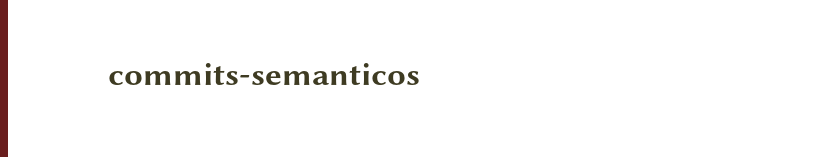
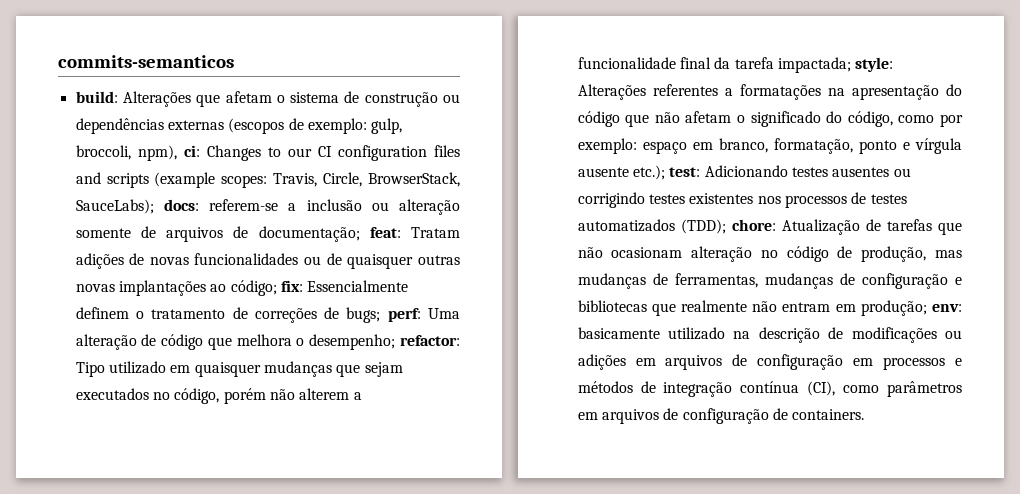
(420, 74) none -> [75,91,461,107] [75,118,403,134] [75,145,461,161] [75,172,460,188] [75,199,461,215] [75,226,460,242] [75,253,460,269] [75,280,409,296] [75,307,461,323] [75,334,460,350] [75,361,403,377] [75,388,362,404] [577,57,894,73] [577,84,962,100] [577,111,963,127] [577,138,962,154] [577,165,911,180] [577,192,907,208] [577,219,962,235] [577,246,962,262] [577,273,962,289] [577,300,962,316] [577,327,962,343] [577,354,962,370] [577,381,962,397] [577,408,865,424] // build: Alterações que afetam o sistema de construção ou dependências externas (escopos de exemplo: gulp, broccoli, npm), ci: Changes to our CI configuration files and scripts (example scopes: Travis, Circle, BrowserStack, SauceLabs); docs: referem-se a inclusão ou alteração somente de arquivos de documentação; feat: Tratam adições de novas funcionalidades ou de quaisquer outras novas implantações ao código; fix: Essencialmente definem o tratamento de correções de bugs; perf: Uma alteração de código que melhora o desempenho; refactor: Tipo utilizado em quaisquer mudanças que sejam executados no código, porém não alterem a funcionalidade final da tarefa impactada; style: Alterações referentes a formatações na apresentação do código que não afetam o significado do código, como por exemplo: espaço em branco, formatação, ponto e vírgula ausente etc.); test: Adicionando testes ausentes ou corrigindo testes existentes nos processos de testes automatizados (TDD); chore: Atualização de tarefas que não ocasionam alteração no código de produção, mas mudanças de ferramentas, mudanças de configuração e bibliotecas que realmente não entram em produção; env: basicamente utilizado na descrição de modificações ou adições em arquivos de configuração em processos e métodos de integração contínua (CI), como parâmetros em arquivos de configuração de containers.

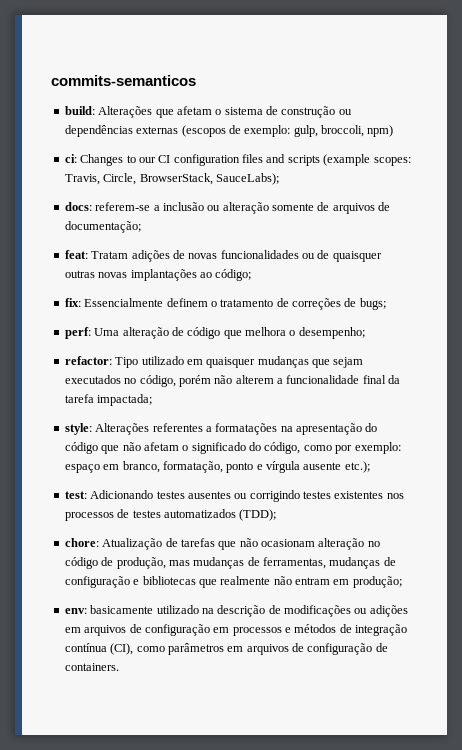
[137,145,177,161] npm), -> [367,125,394,137] npm) //
(154, 206) none -> (279, 179) //
(360, 234) none -> (141, 227) //
(277, 288) none -> (252, 275) //
(381, 315) none -> (386, 304) //
(396, 342) none -> (365, 333) //
(851, 65) none -> (153, 400) //
(665, 172) none -> (370, 467) //
(726, 226) none -> (277, 515) //
(927, 308) none -> (402, 582) //

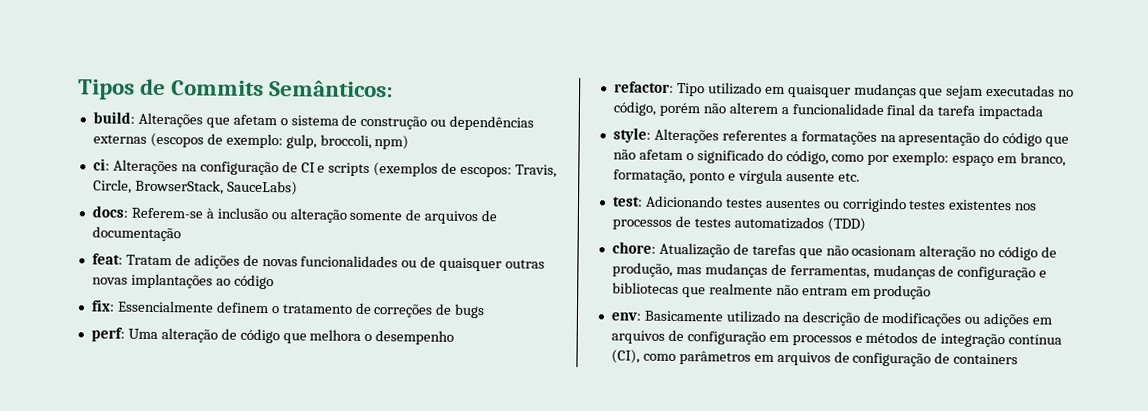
[51,75,196,86] commits-semanticos -> [77,78,394,100] Tipos de Commits Semânticos:
[80,154,411,166] Changes to our CI configuration files and scripts (example scopes: -> [112,159,513,178] Alterações na configuração de CI e scripts (exemplos de escopos:
[215,173,279,185] SauceLabs); -> [226,180,298,196] SauceLabs)
[95,202,160,211] referem-se a -> [130,207,214,219] Referem-se à
[64,221,141,233] documentação; -> [91,226,181,242] documentação
(129, 255) none -> [174,254,191,266] de
[215,269,252,281] código; -> [233,274,274,290] código
[359,298,386,310] bugs; -> [454,303,486,319] bugs
[298,327,365,339] desempenho; -> [375,330,455,345] desempenho
[64,375,121,384] executados -> [986,84,1056,97] executadas
[97,394,153,406] impactada; -> [978,104,1044,120] impactada
[344,461,370,473] etc.); -> [837,172,860,182] etc.
[239,509,277,521] (TDD); -> [826,217,866,232] (TDD)
[352,576,402,588] produção; -> [873,284,932,300] produção
[90,605,154,614] basicamente -> [643,310,723,322] Basicamente
[64,663,119,671] containers. -> [953,353,1019,365] containers

